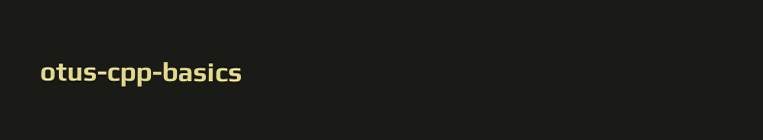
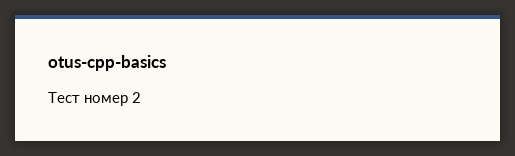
(243, 74) none -> [48,92,141,106] // Тест номер 2

